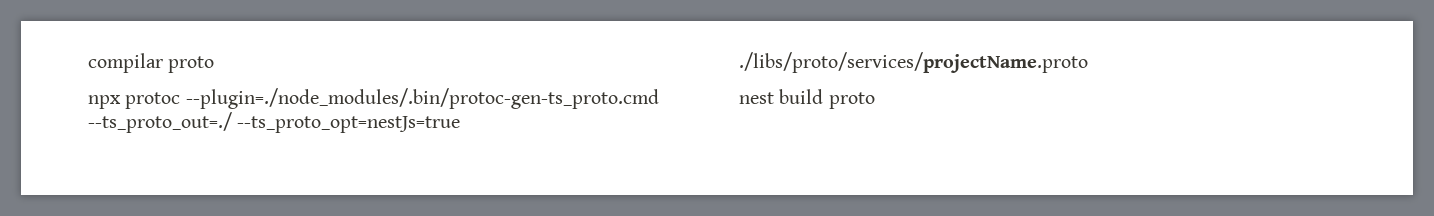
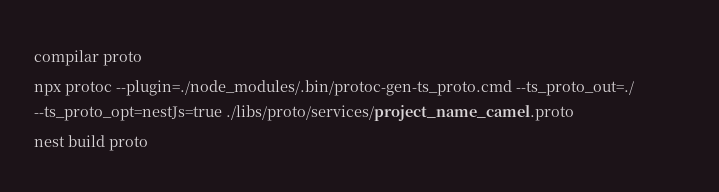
[739,52,1088,73] ./libs/proto/services/projectName.proto -> [226,105,574,121] ./libs/proto/services/project_name_camel.proto

